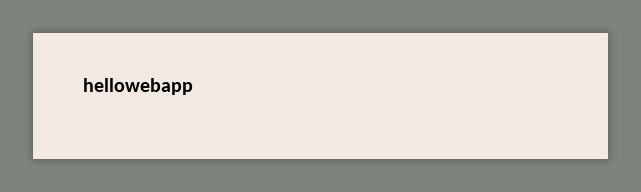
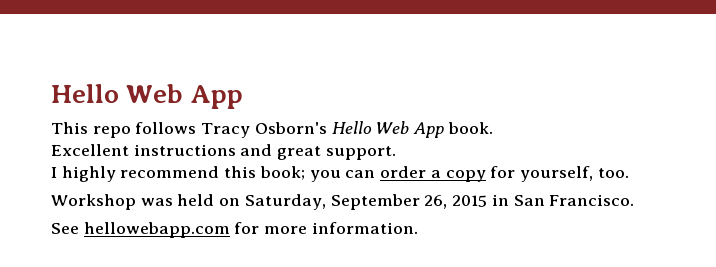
[83,78,193,95] hellowebapp -> [51,84,243,109] [51,121,493,138] [51,144,396,160] [51,166,629,182] [51,194,635,210] [51,222,418,238] Hello Web App // This repo follows Tracy Osborn's Hello Web App book. // Excellent instructions and great support. // I highly recommend this book; you can order a copy for yourself, too. // Workshop was held on Saturday, September 26, 2015 in San Francisco. // See hellowebapp.com for more information.

